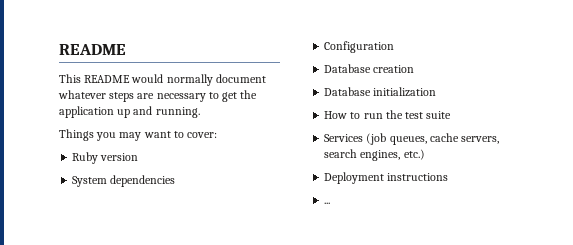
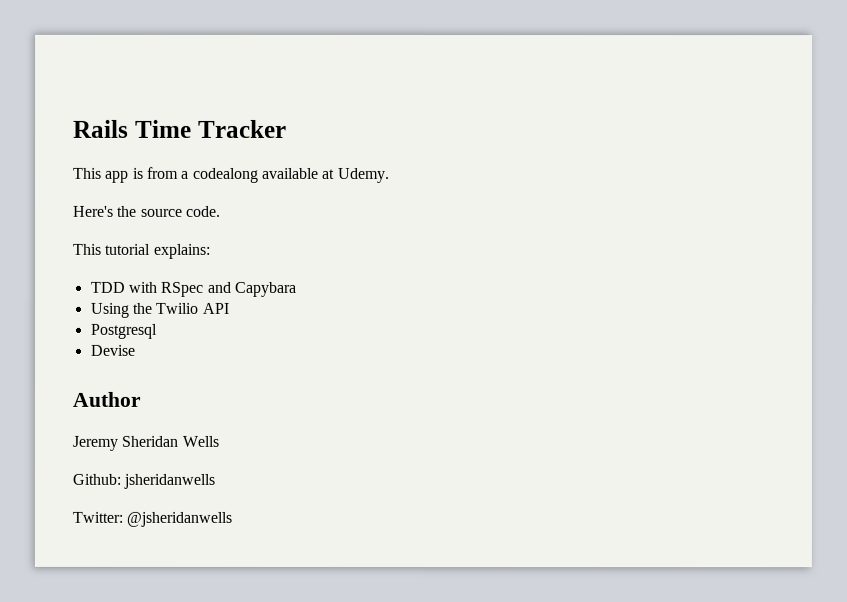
[59,44,126,55] [59,74,266,86] [58,90,258,102] [59,106,200,118] [59,129,218,141] [72,152,139,164] [72,175,176,187] [324,41,395,53] [324,64,415,73] [324,87,437,97] [324,110,452,119] [324,133,500,145] [324,149,425,161] [324,172,449,184] [324,202,331,204] README // This README would normally document whatever steps are necessary to get the application up and running. // Things you may want to cover: // Ruby version // System dependencies // Configuration // Database creation // Database initialization // How to run the test suite // Services (job queues, cache servers, search engines, etc.) // Deployment instructions // ... -> [73,119,287,138] [73,166,390,183] [73,205,221,217] [73,243,211,259] [90,281,297,297] [89,302,229,318] [89,323,157,339] [89,344,135,356] [72,391,141,407] [72,435,219,451] [72,473,216,489] [72,511,233,527] Rails Time Tracker // This app is from a codealong available at Udemy. // Here's the source code. // This tutorial explains: // TDD with RSpec and Capybara // Using the Twilio API // Postgresql // Devise // Author // Jeremy Sheridan Wells // Github: jsheridanwells // Twitter: @jsheridanwells

